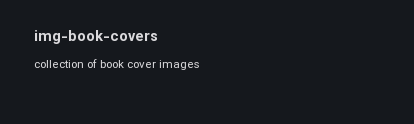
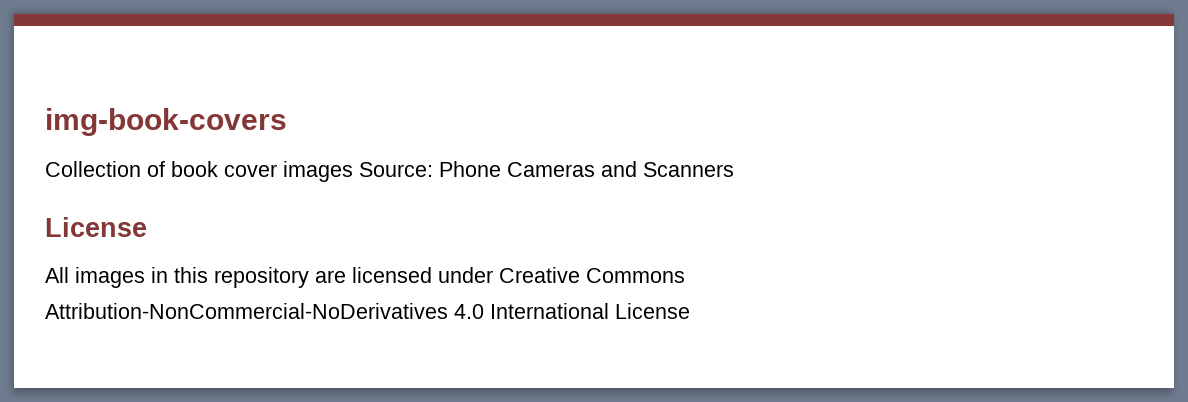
[34,60,84,68] collection -> [45,161,141,177] Collection
(200, 65) none -> [359,161,734,177] [45,217,147,237] [45,267,685,288] [45,303,690,319] Source: Phone Cameras and Scanners // License // All images in this repository are licensed under Creative Commons Attribution-NonCommercial-NoDerivatives 4.0 International License

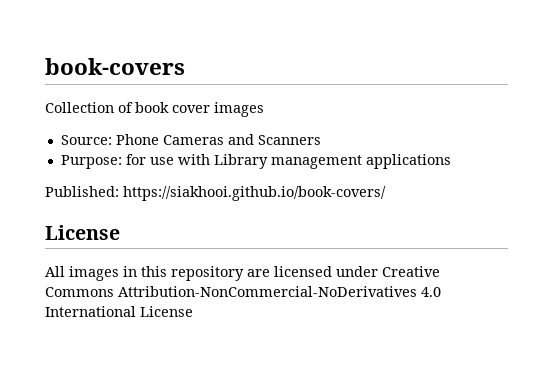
[45,108,287,136] img-book-covers -> [45,58,185,75] book-covers
(353, 171) none -> (264, 109) //
(734, 169) none -> [60,154,451,169] [45,186,386,201] // Purpose: for use with Library management applications // Published: https://siakhooi.github.io/book-covers/

